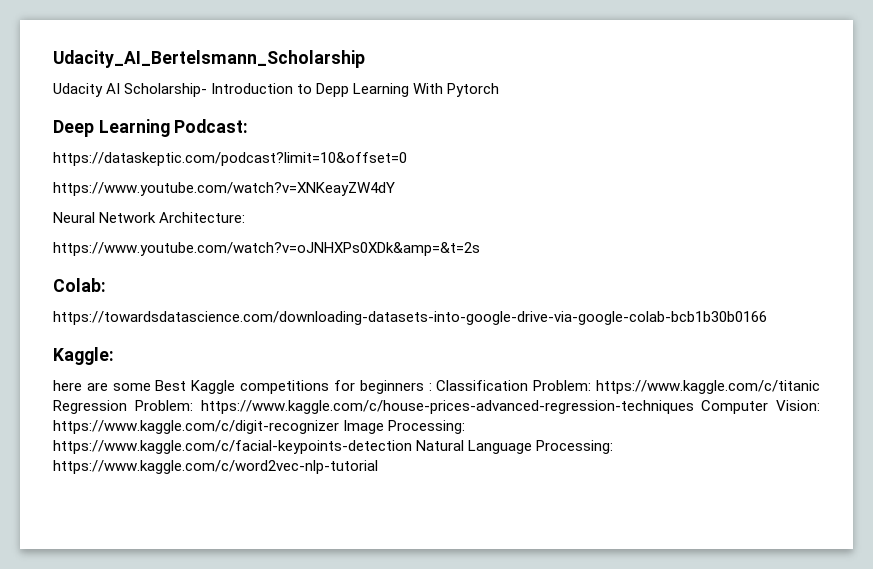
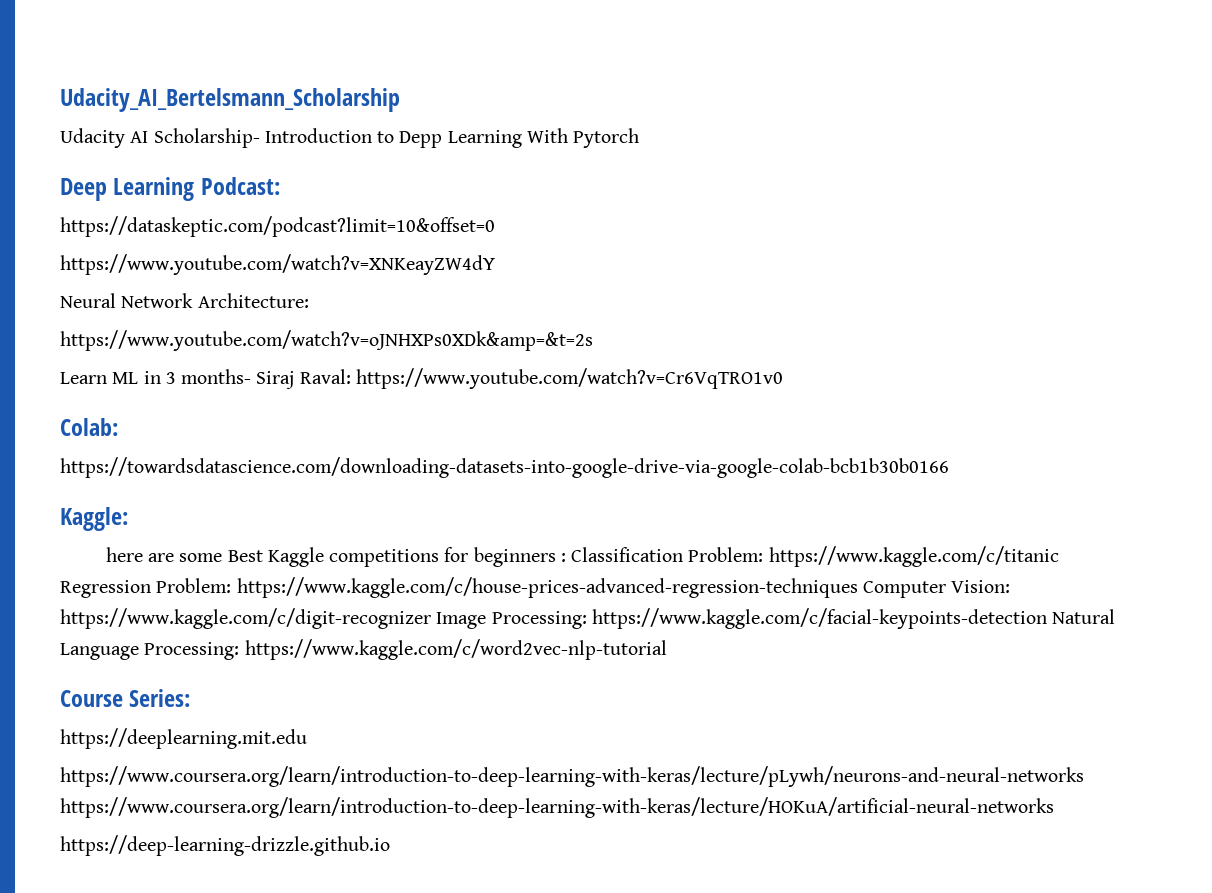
(480, 249) none -> [60,368,783,389] // Learn ML in 3 months- Siraj Raval: https://www.youtube.com/watch?v=Cr6VqTRO1v0
(378, 467) none -> [60,689,191,707] [60,728,307,749] [60,766,1084,787] [60,797,1054,818] [60,835,390,856] // Course Series: // https://deeplearning.mit.edu // https://www.coursera.org/learn/introduction-to-deep-learning-with-keras/lecture/pLywh/neurons-and-neural-networks https://www.coursera.org/learn/introduction-to-deep-learning-with-keras/lecture/HOKuA/artificial-neural-networks // https://deep-learning-drizzle.github.io

